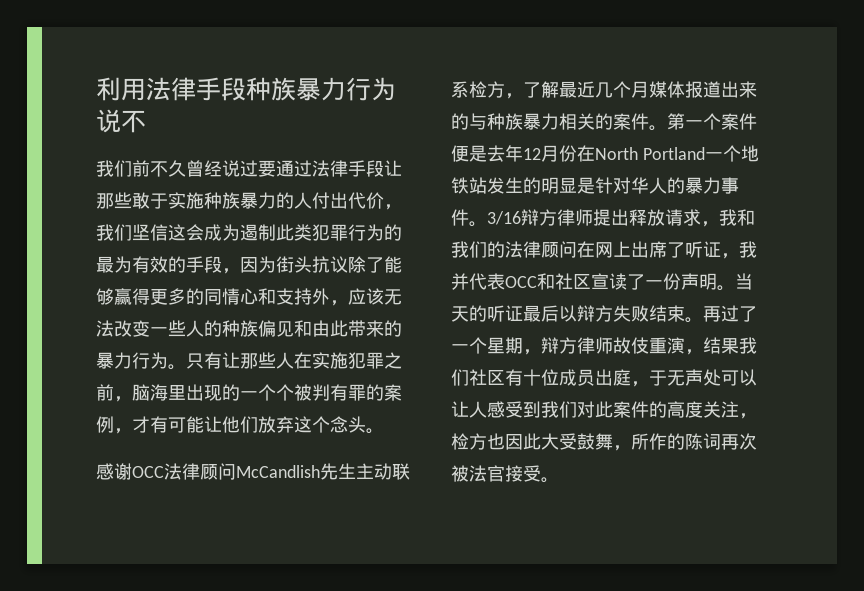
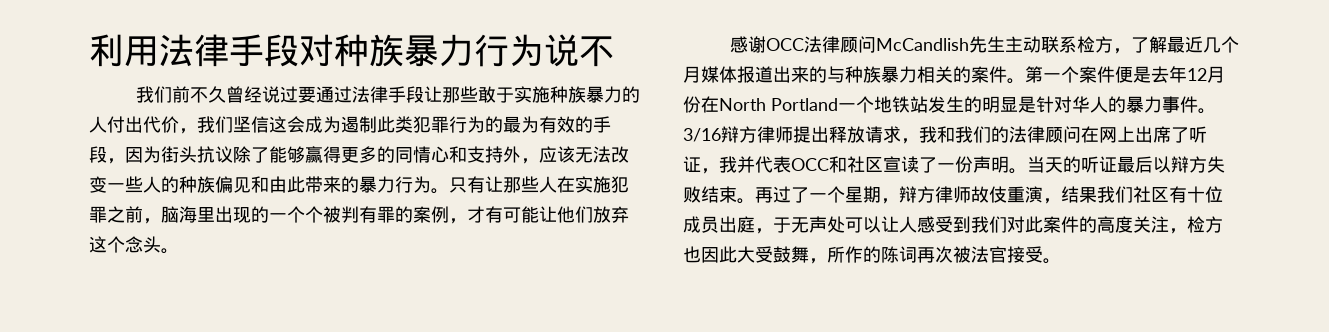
(246, 89) none -> [299,34,334,67] 对

